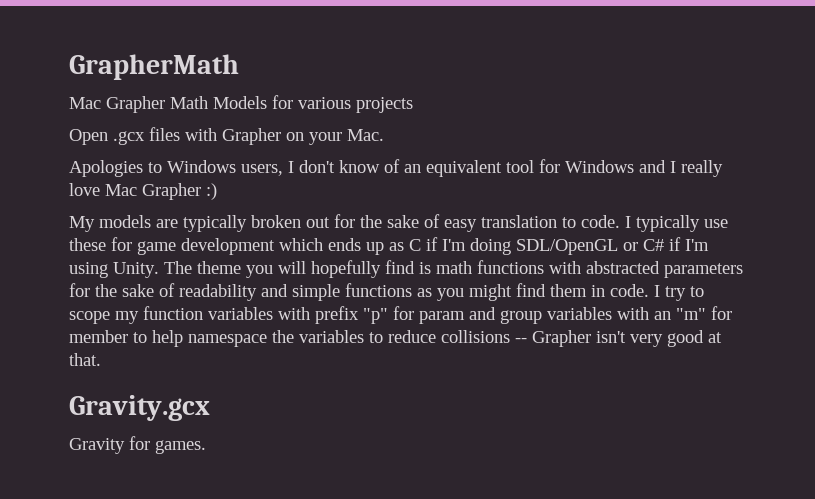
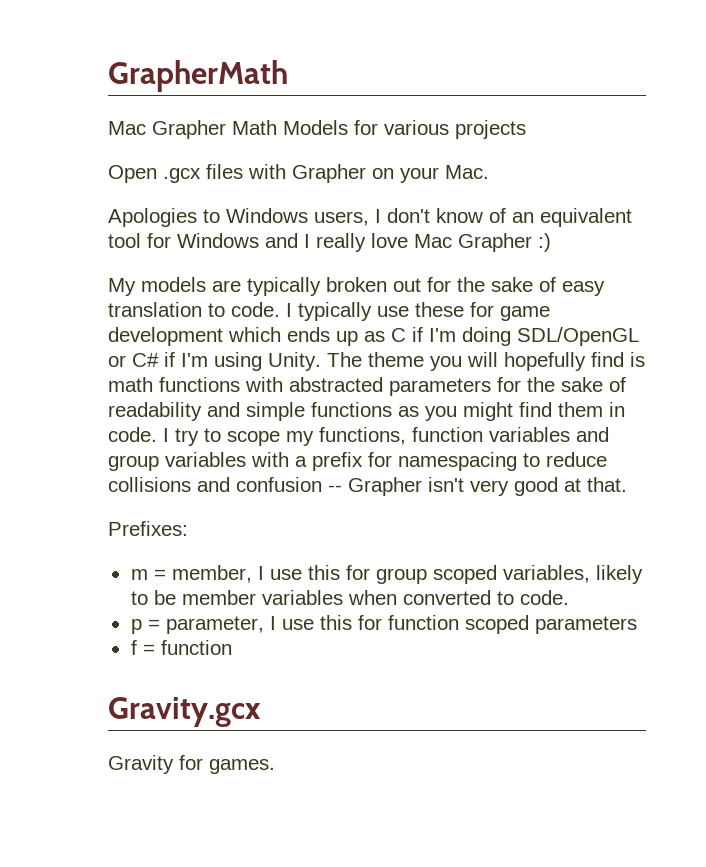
(139, 317) none -> [319,427,406,445] functions,
[278,306,732,324] [69,330,364,347] with prefix "p" for param and group variables with an "m" for member to help namespace the variables -> [576,427,609,442] [108,452,517,471] and group variables with a prefix for namespacing
(510, 336) none -> [197,477,322,492] and confusion
(101, 359) none -> [108,521,188,536] [130,565,643,584] [130,590,569,605] [130,615,637,634] [130,640,232,655] // Prefixes: // m = member, I use this for group scoped variables, likely to be member variables when converted to code. // p = parameter, I use this for function scoped parameters // f = function

